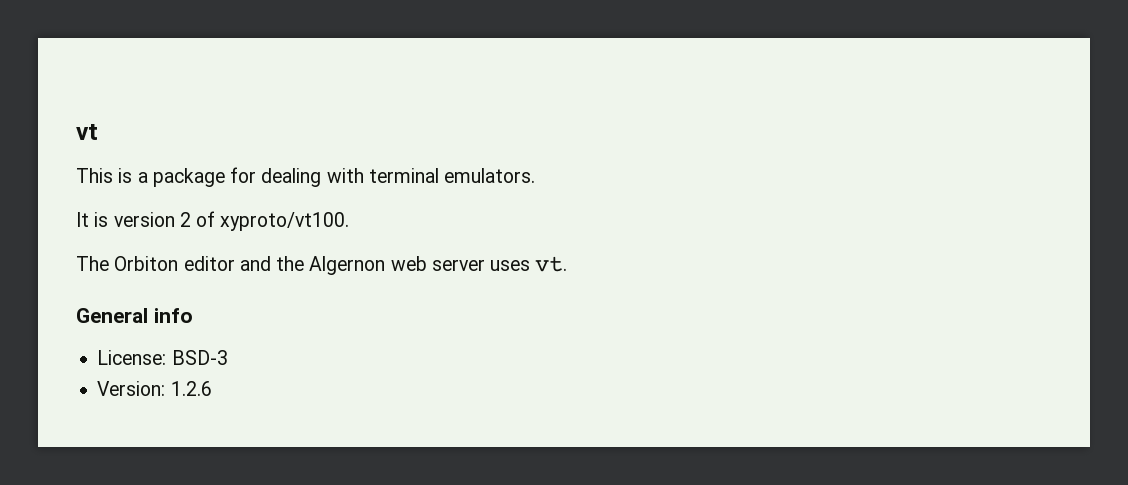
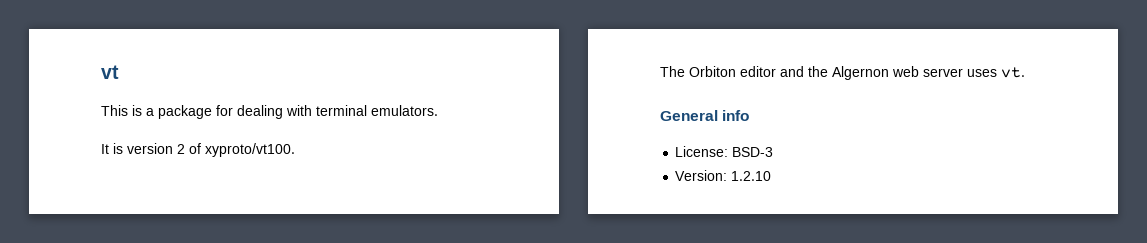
[170,381,212,396] 1.2.6 -> [731,171,772,181] 1.2.10

